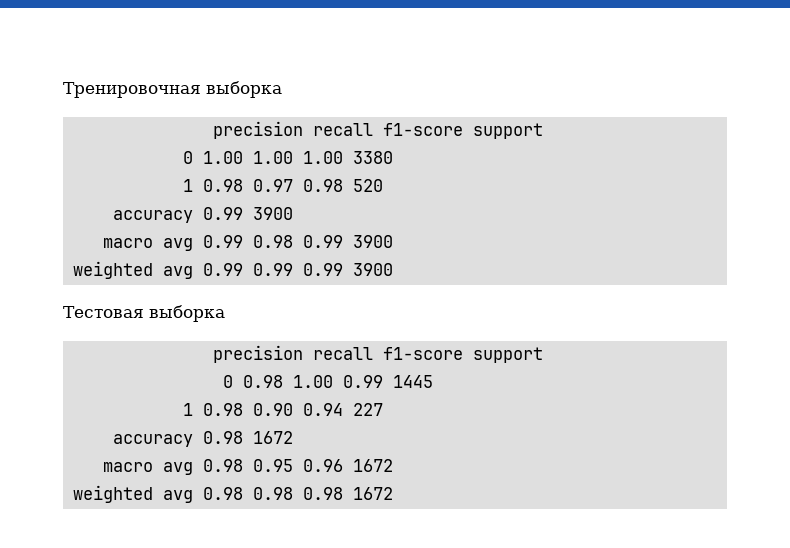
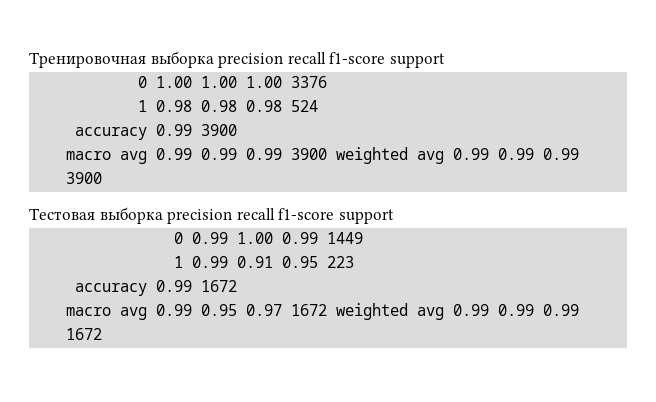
(282, 89) // -> (214, 59) none
[352,151,393,164] [182,179,383,192] 3380 // 1 0.98 0.97 0.98 520 -> [291,76,328,88] [138,100,319,112] 3376 // 1 0.98 0.98 0.98 524
[252,235,393,248] 0.98 0.99 3900 // -> [201,148,328,160] 0.99 0.99 3900
[212,345,543,363] [222,375,283,388] // precision recall f1-score support // 0 0.98 -> [167,208,394,224] [174,232,229,244] precision recall f1-score support // 0 0.99
[392,375,433,388] [182,403,383,416] [112,431,243,447] 1445 // 1 0.98 0.90 0.94 227 // accuracy 0.98 -> [327,232,364,244] [174,256,355,268] [75,280,193,296] 1449 // 1 0.99 0.91 0.95 223 // accuracy 0.99
[202,459,393,472] [72,485,343,503] 0.98 0.95 0.96 1672 // weighted avg 0.98 0.98 0.98 -> [156,303,580,320] 0.99 0.95 0.97 1672 weighted avg 0.99 0.99 0.99

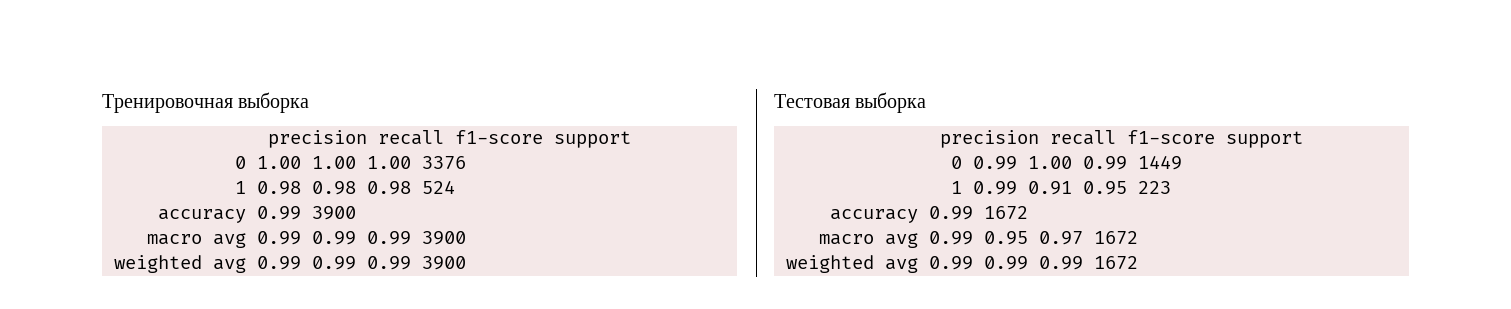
(214, 59) none -> (310, 102) //
(328, 154) none -> (466, 238) //
(163, 215) none -> (927, 102) //
(328, 310) none -> (1138, 237) //

